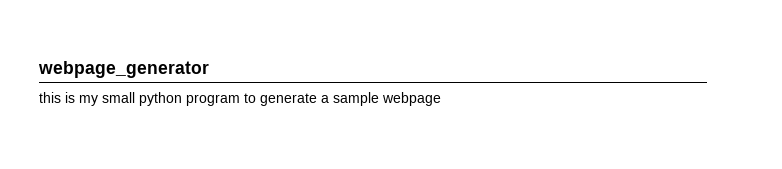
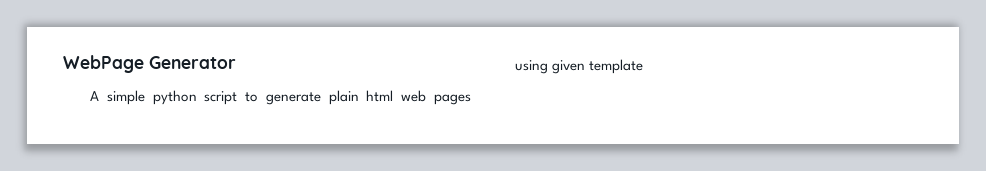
[38,61,209,78] [39,92,441,106] webpage_generator // this is my small python program to generate a sample webpage -> [63,55,236,73] [90,90,471,105] [515,59,644,74] WebPage Generator // A simple python script to generate plain html web pages using given template

